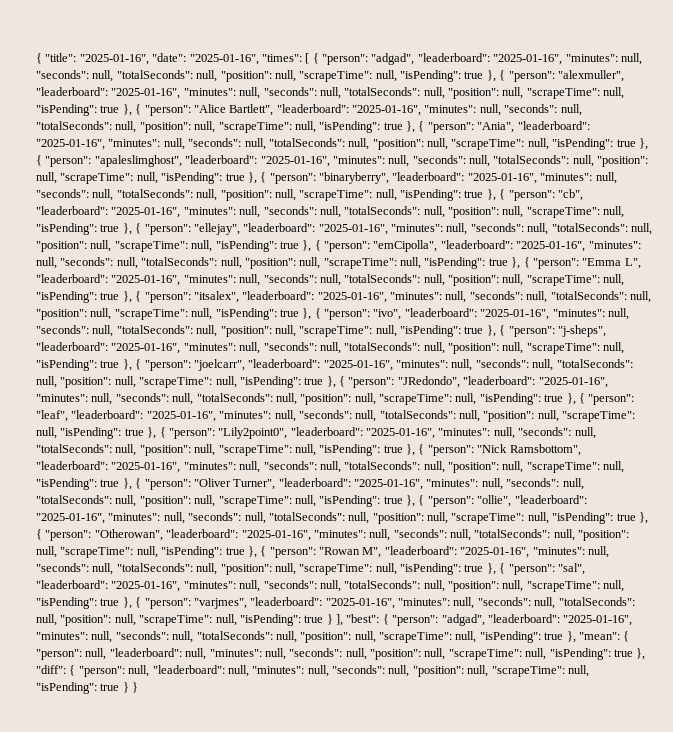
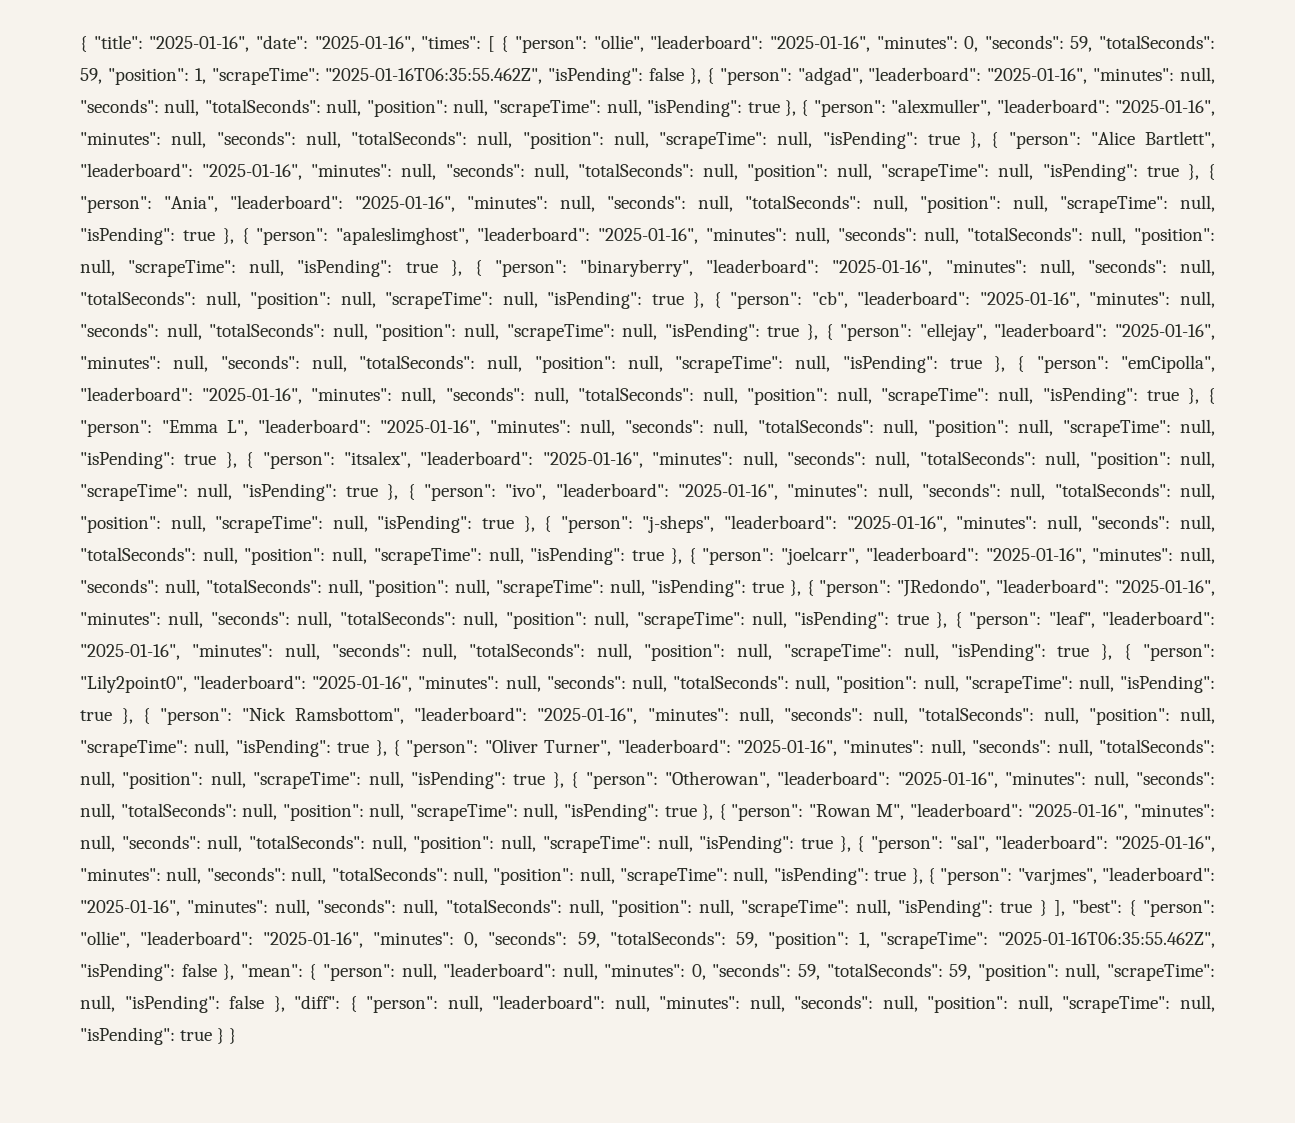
(368, 59) none -> [593,35,1215,52] [80,67,792,85] "ollie", "leaderboard": "2025-01-16", "minutes": 0, "seconds": 59, "totalSeconds": 59, "position": 1, "scrapeTime": "2025-01-16T06:35:55.462Z", "isPending": false }, { "person":
[477,495,587,507] [36,512,648,524] [36,529,92,541] "ollie", "leaderboard": "2025-01-16", "minutes": null, "seconds": null, "totalSeconds": null, "position": null, "scrapeTime": null, "isPending": true }, { "person": -> (658, 780) none
[441,614,633,626] [36,631,564,643] "adgad", "leaderboard": "2025-01-16", "minutes": null, "seconds": null, "totalSeconds": null, "position": null, "scrapeTime": null, "isPending": true -> [80,931,1216,949] [80,963,217,981] "ollie", "leaderboard": "2025-01-16", "minutes": 0, "seconds": 59, "totalSeconds": 59, "position": 1, "scrapeTime": "2025-01-16T06:35:55.462Z", "isPending": false
[264,648,633,660] null, "seconds": null, "position": null, "scrapeTime": null, "isPending": true -> [691,963,1216,981] [80,995,265,1013] 0, "seconds": 59, "totalSeconds": 59, "position": null, "scrapeTime": null, "isPending": false

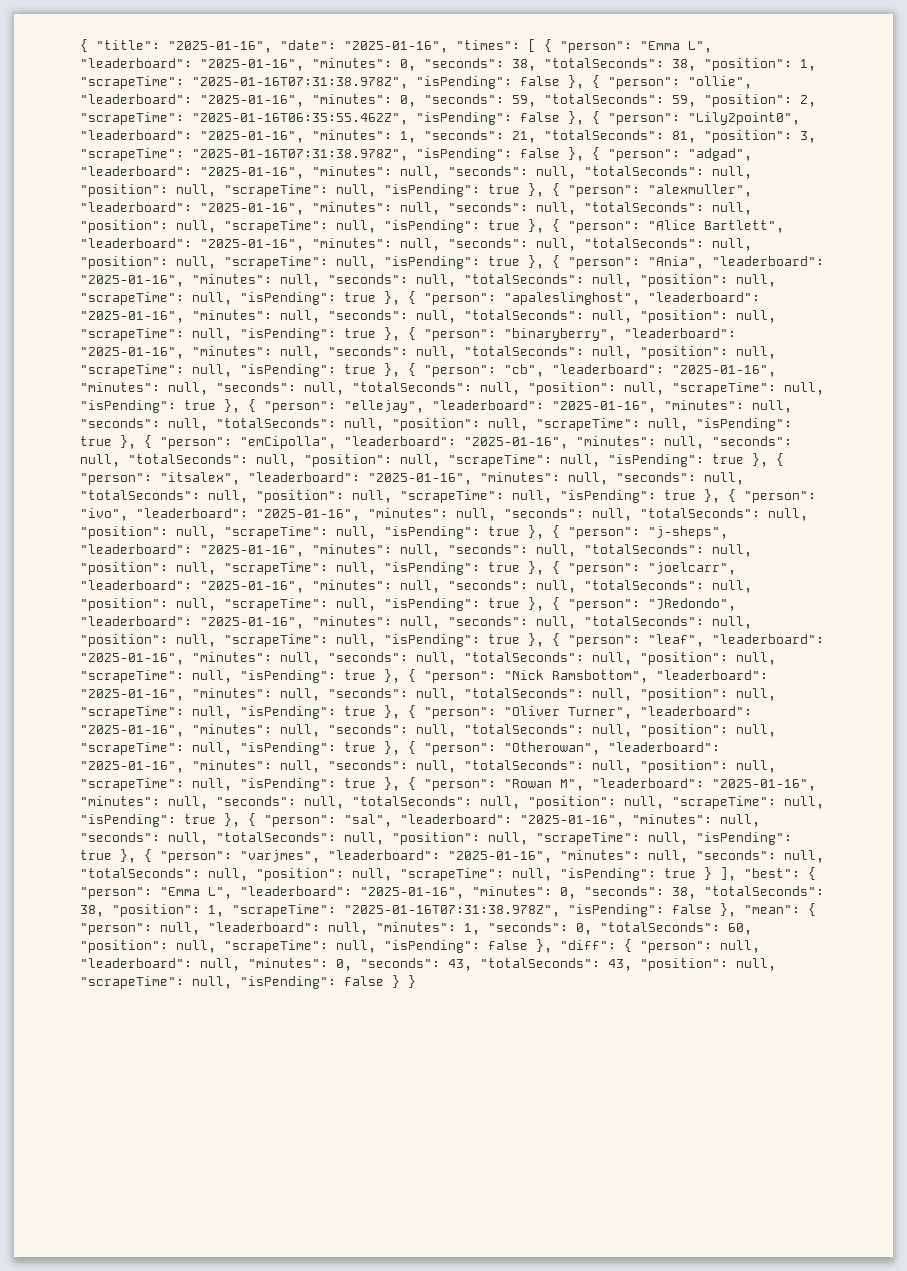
(587, 44) none -> [640,41,712,53] [80,58,816,71] [80,75,680,89] "Emma L", "leaderboard": "2025-01-16", "minutes": 0, "seconds": 38, "totalSeconds": 38, "position": 1, "scrapeTime": "2025-01-16T07:31:38.978Z", "isPending": false }, { "person":
[194,68,206,84] 1, -> [800,95,816,107] 2,
(792, 76) none -> [688,112,800,125] [80,130,816,143] [80,147,680,161] "Lily2point0", "leaderboard": "2025-01-16", "minutes": 1, "seconds": 21, "totalSeconds": 81, "position": 3, "scrapeTime": "2025-01-16T07:31:38.978Z", "isPending": false }, { "person":
[161,419,1215,437] [80,451,335,469] "Emma L", "leaderboard": "2025-01-16", "minutes": null, "seconds": null, "totalSeconds": null, "position": null, "scrapeTime": null, "isPending": true }, { "person": -> (152, 479) none
[80,675,1216,693] [80,708,233,725] "Lily2point0", "leaderboard": "2025-01-16", "minutes": null, "seconds": null, "totalSeconds": null, "position": null, "scrapeTime": null, "isPending": true }, { "person": -> (496, 677) none
[80,931,1216,949] "ollie", "leaderboard": "2025-01-16", "minutes": 0, "seconds": 59, "totalSeconds": 59, "position": 1, "scrapeTime": "2025-01-16T06:35:55.462Z", -> [160,886,824,899] [80,904,560,917] "Emma L", "leaderboard": "2025-01-16", "minutes": 0, "seconds": 38, "totalSeconds": 38, "position": 1, "scrapeTime": "2025-01-16T07:31:38.978Z",
[691,963,972,980] 0, "seconds": 59, "totalSeconds": 59, -> [464,922,752,935] 1, "seconds": 0, "totalSeconds": 60,
[749,995,1215,1013] [80,1027,213,1045] null, "seconds": null, "position": null, "scrapeTime": null, "isPending": true -> [336,958,776,971] [80,976,384,989] 0, "seconds": 43, "totalSeconds": 43, "position": null, "scrapeTime": null, "isPending": false

